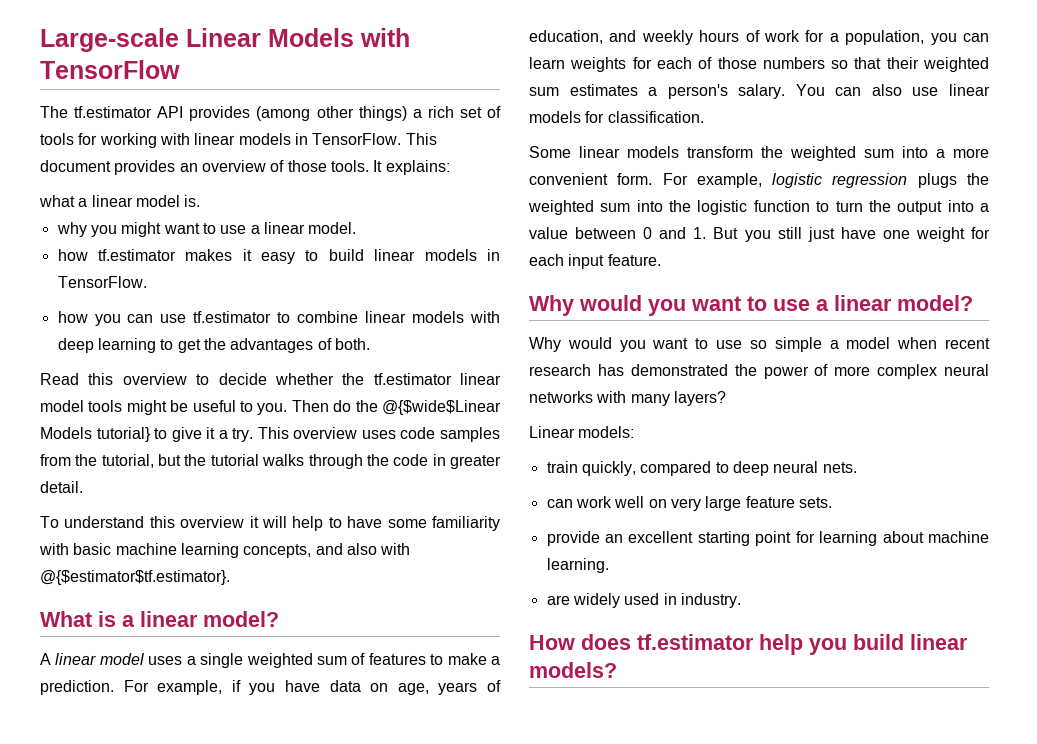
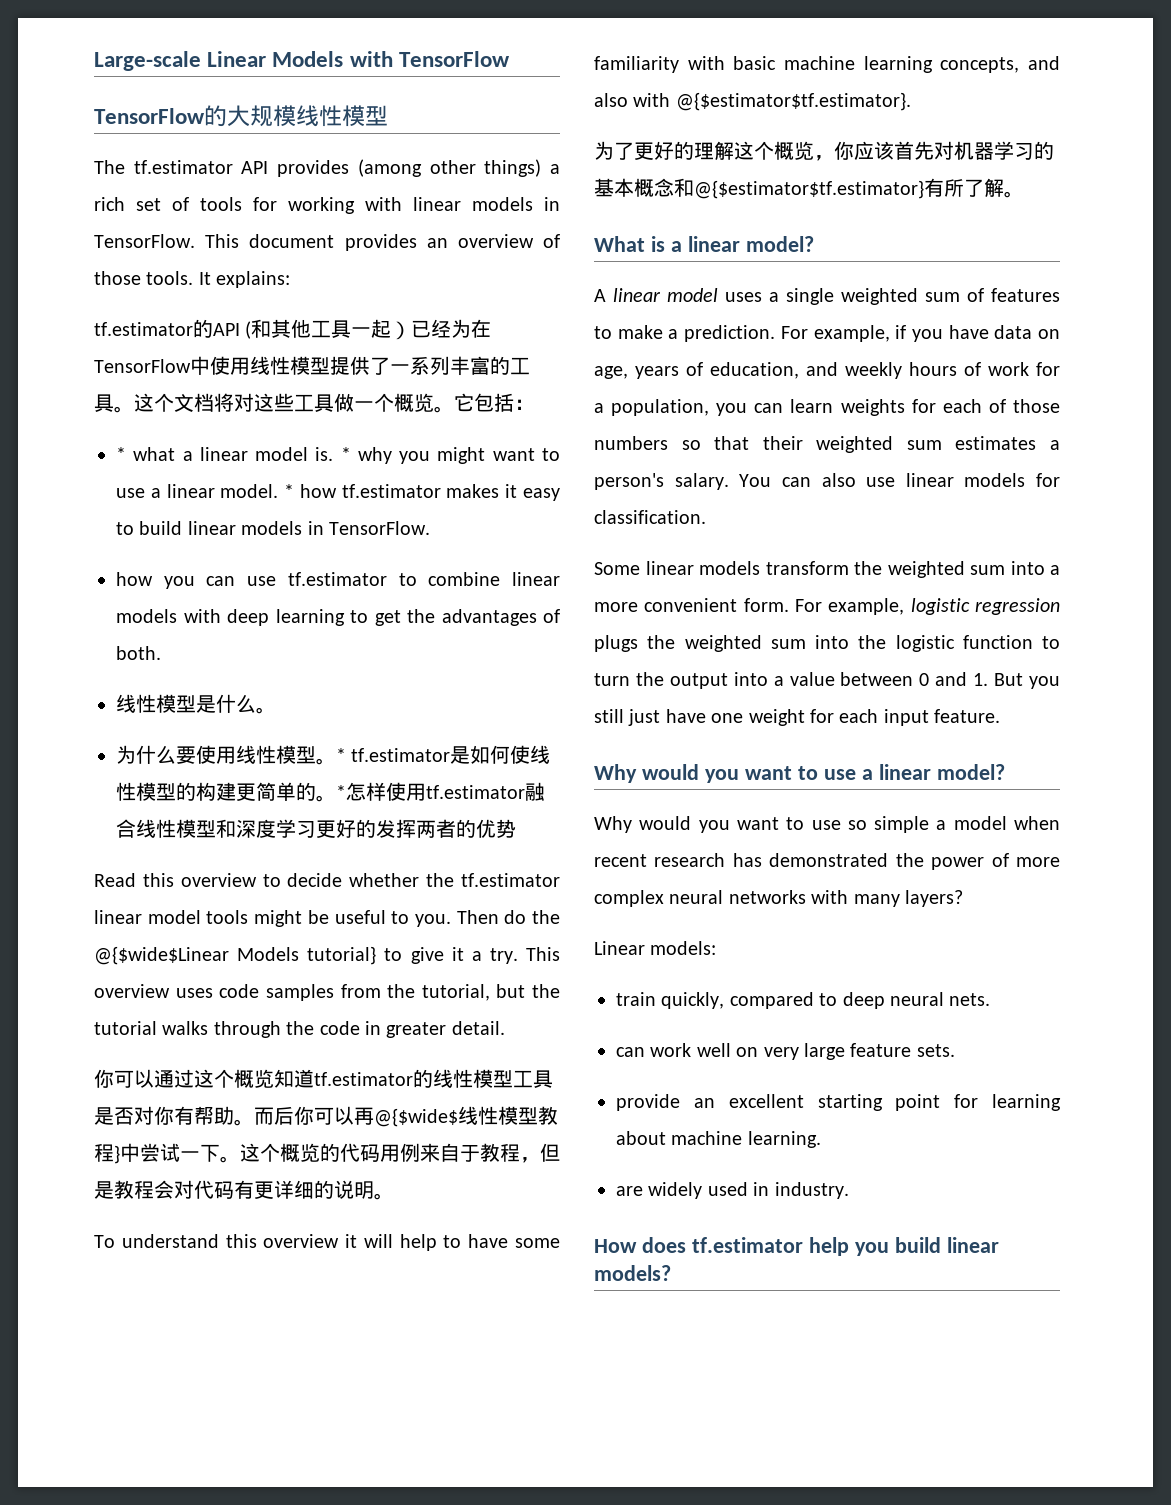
(180, 69) none -> [94,105,388,127] // TensorFlow的大规模线性模型
(450, 167) none -> [94,319,492,340] [94,356,530,376] [94,393,534,413] [116,447,126,461] tf.estimator的API (和其他工具一起）已经为在TensorFlow中使用线性模型提供了一系列丰富的工具。这个文档将对这些工具做一个概览。它包括： // *
(201, 201) // -> [340,447,351,461] *
(357, 228) // -> [284,484,295,498] *
(370, 344) none -> [116,694,276,714] [116,745,551,765] [116,782,545,802] [116,819,516,838] // 线性模型是什么。 // 为什么要使用线性模型。* tf.estimator是如何使线性模型的构建更简单的。*怎样使用tf.estimator融合线性模型和深度学习更好的发挥两者的优势
(83, 487) none -> [94,1069,553,1088] [94,1106,558,1127] [94,1143,560,1164] [94,1180,394,1200] // 你可以通过这个概览知道tf.estimator的线性模型工具是否对你有帮助。而后你可以再@{$wide$线性模型教程}中尝试一下。这个概览的代码用例来自于教程，但是教程会对代码有更详细的说明。
(230, 577) none -> [594,141,1054,161] [594,178,1024,199] // 为了更好的理解这个概览，你应该首先对机器学习的基本概念和@{$estimator$tf.estimator}有所了解。

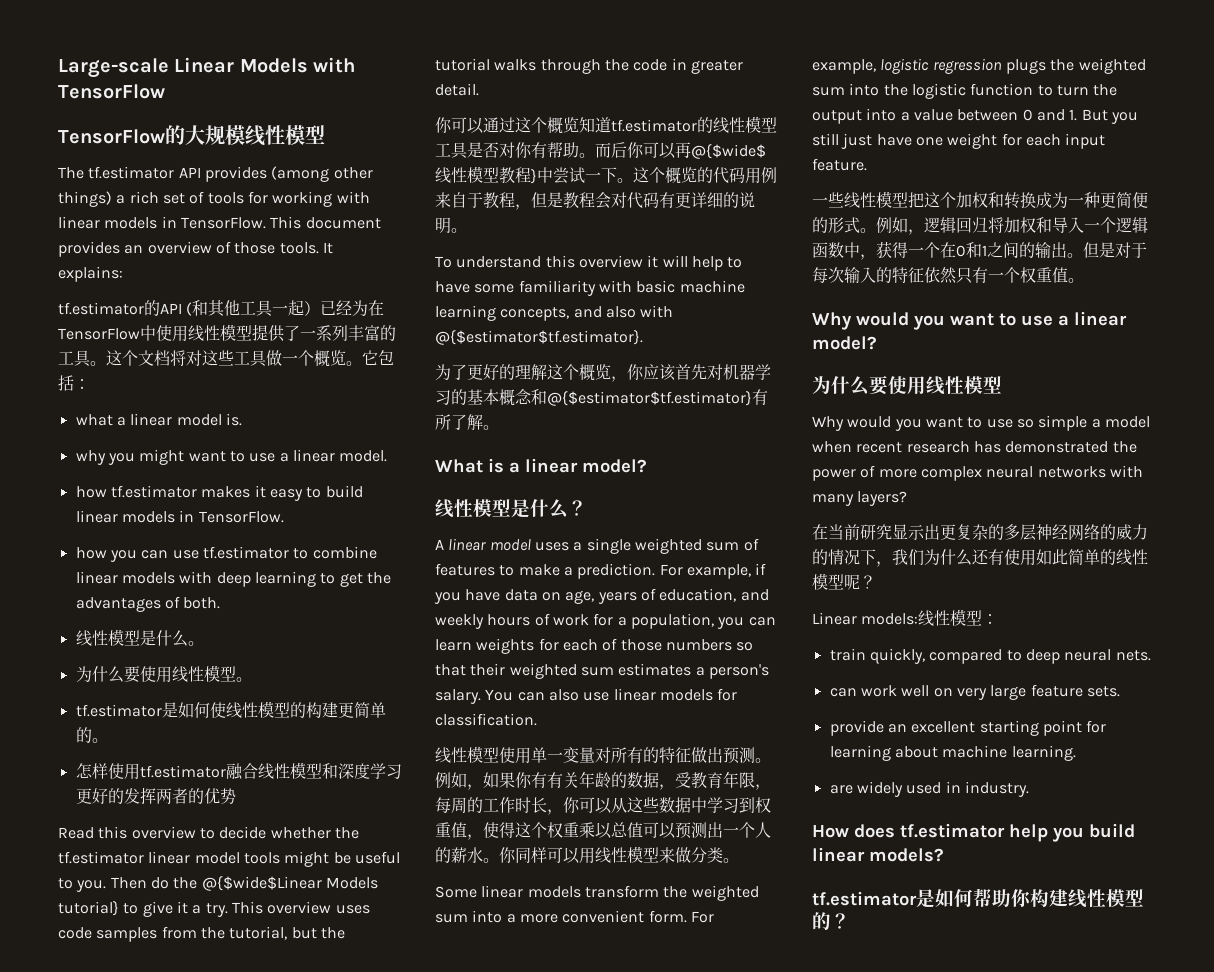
[116,447,126,461] * -> (90, 384) none
[340,447,351,461] * -> (242, 419) //
[284,484,295,498] * -> (388, 456) //
[336,748,346,762] * -> (252, 679) //
[336,785,346,799] * -> (108, 740) //
(814, 244) none -> [435,499,587,518] // 线性模型是什么？
(706, 517) none -> [435,746,771,764] [435,771,771,790] [435,797,771,815] [435,822,771,840] [435,846,739,864] // 线性模型使用单一变量对所有的特征做出预测。例如，如果你有有关年龄的数据，受教育年限，每周的工作时长，你可以从这些数据中学习到权重值，使得这个权重乘以总值可以预测出一个人的薪水。你同样可以用线性模型来做分类。
(1001, 716) none -> [812,191,1148,209] [812,217,1148,235] [812,241,1147,260] [812,267,1084,284] // 一些线性模型把这个加权和转换成为一种更简便的形式。例如，逻辑回归将加权和导入一个逻辑函数中，获得一个在0和1之间的输出。但是对于每次输入的特征依然只有一个权重值。
(1005, 772) none -> [812,376,1002,395] // 为什么要使用线性模型
(963, 898) none -> [812,524,1148,541] [812,549,1148,567] [812,573,876,590] // 在当前研究显示出更复杂的多层神经网络的威力的情况下，我们为什么还有使用如此简单的线性模型呢？
(717, 948) none -> [918,609,999,626] 线性模型：
(671, 1273) none -> [812,888,1144,908] [812,912,850,930] // tf.estimator是如何帮助你构建线性模型的？

